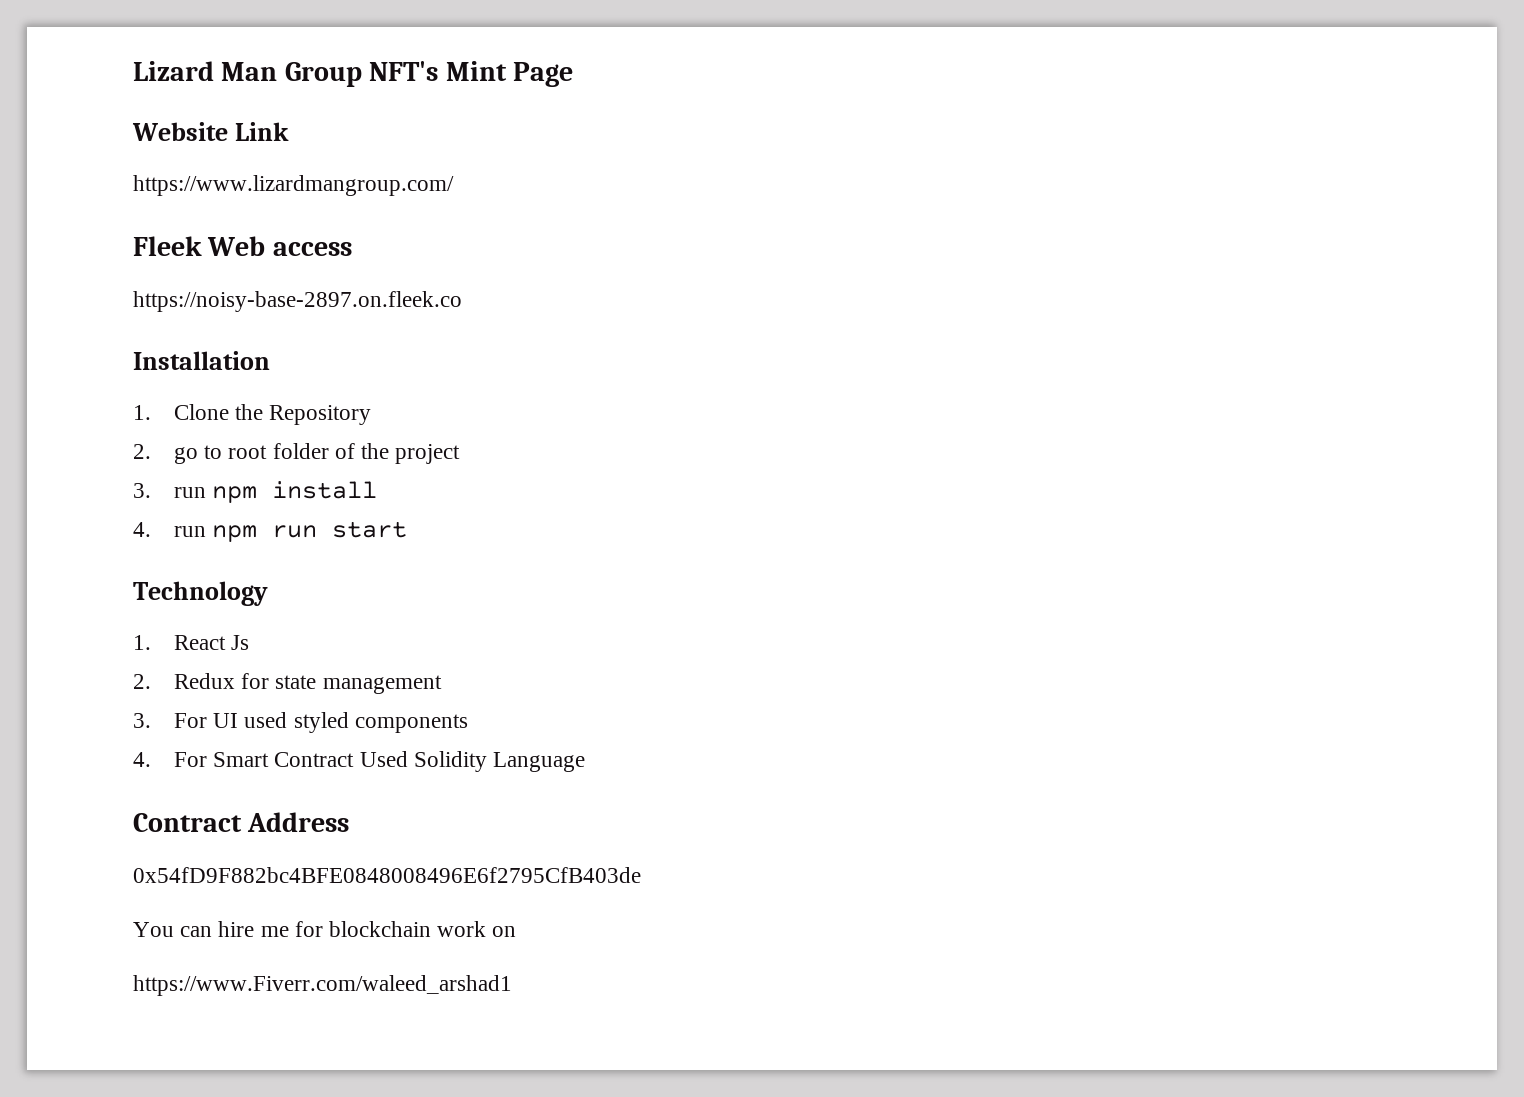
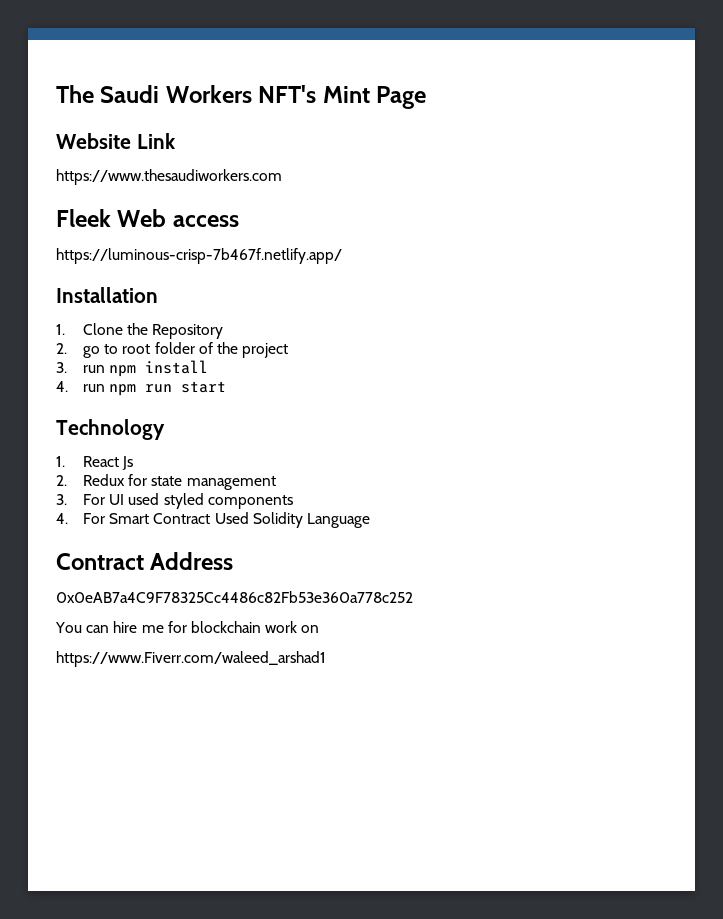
[133,61,362,87] Lizard Man Group -> [56,85,252,103] The Saudi Workers
[133,175,454,196] https://www.lizardmangroup.com/ -> [56,169,282,185] https://www.thesaudiworkers.com
[133,291,462,312] https://noisy-base-2897.on.fleek.co -> [56,248,342,264] https://luminous-crisp-7b467f.netlify.app/
[133,867,641,883] 0x54fD9F882bc4BFE0848008496E6f2795CfB403de -> [56,591,413,603] 0x0eAB7a4C9F78325Cc4486c82Fb53e360a778c252

